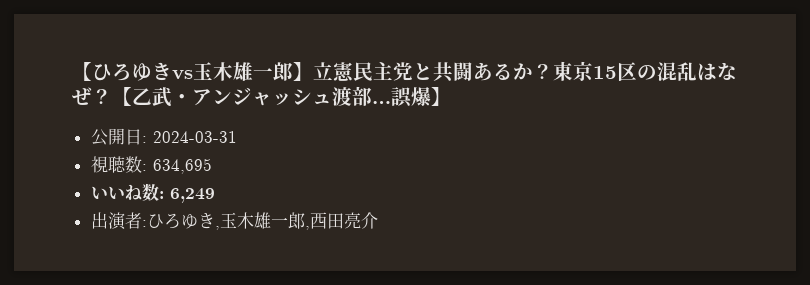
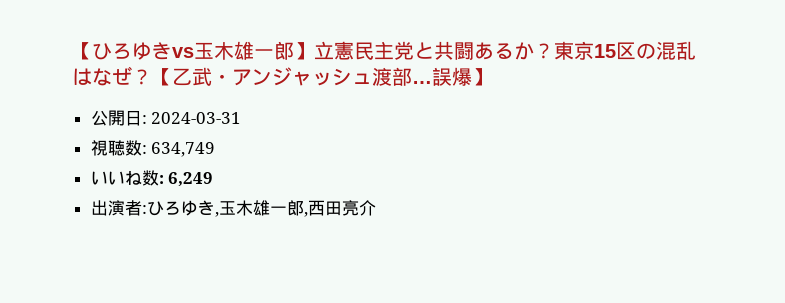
[152,158,212,174] 634,695 -> [151,142,216,157] 634,749

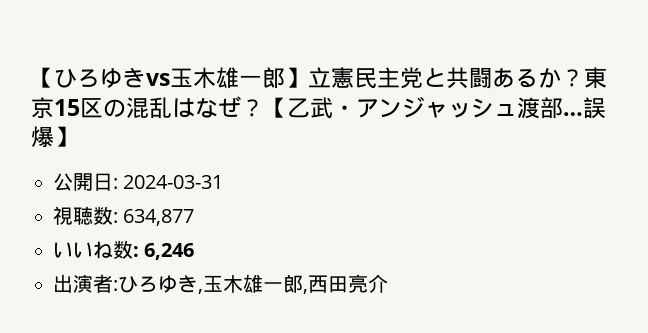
[151,142,216,157] 634,749 -> [123,209,195,226] 634,877
[168,172,214,187] 6,249 -> [144,243,195,260] 6,246

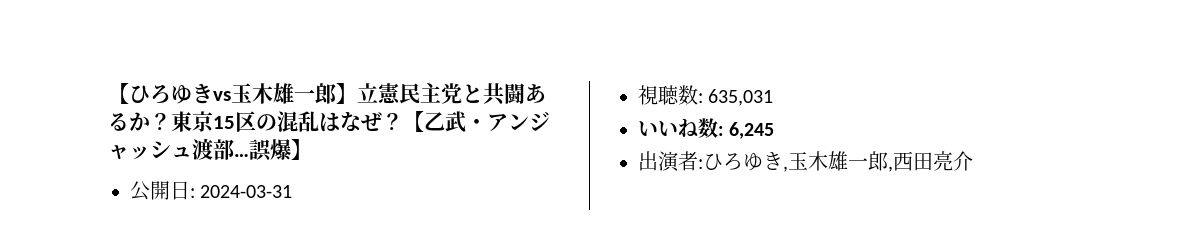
[123,209,195,226] 634,877 -> [708,89,774,106] 635,031
[144,243,195,260] 6,246 -> [729,122,775,139] 6,245

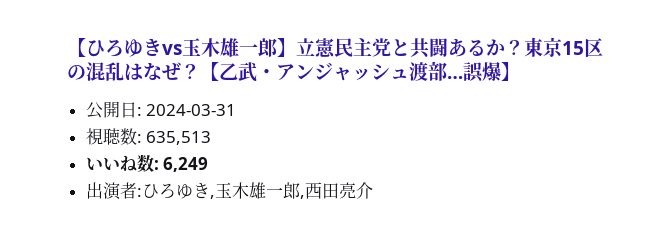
[708,89,774,106] 635,031 -> [146,131,212,145] 635,513
[729,122,775,139] 6,245 -> [163,157,209,172] 6,249

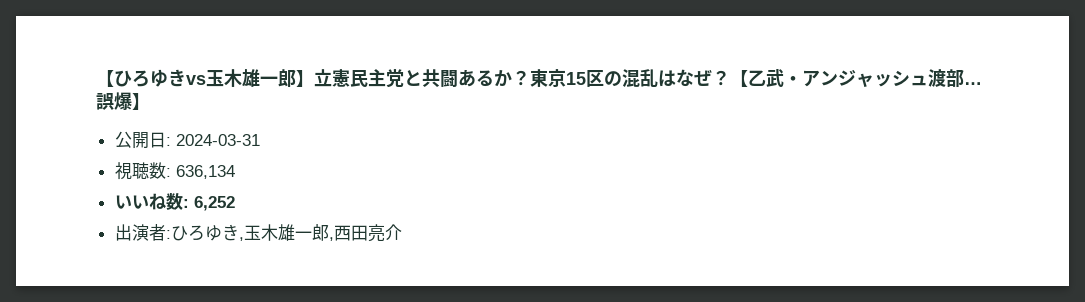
[146,131,212,145] 635,513 -> [175,165,235,179] 636,134
[163,157,209,172] 6,249 -> [193,196,235,211] 6,252

